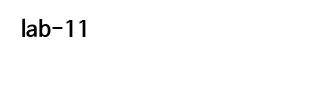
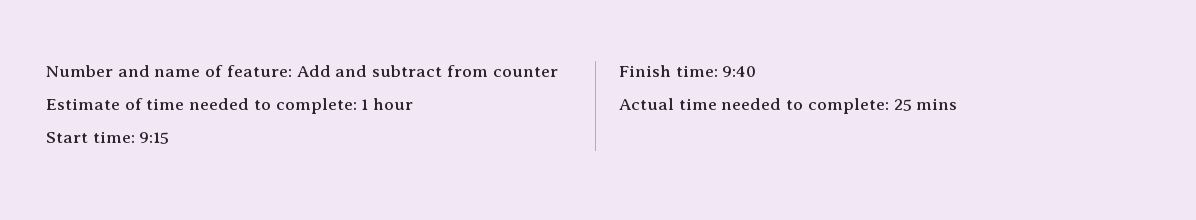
[21,18,90,37] lab-11 -> [46,65,558,77] [46,98,414,114] [46,131,170,144] [619,65,757,77] [619,98,958,114] Number and name of feature: Add and subtract from counter // Estimate of time needed to complete: 1 hour // Start time: 9:15 // Finish time: 9:40 // Actual time needed to complete: 25 mins

